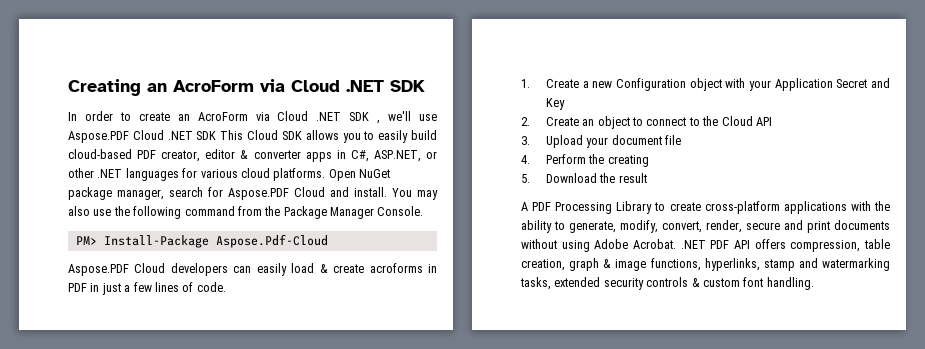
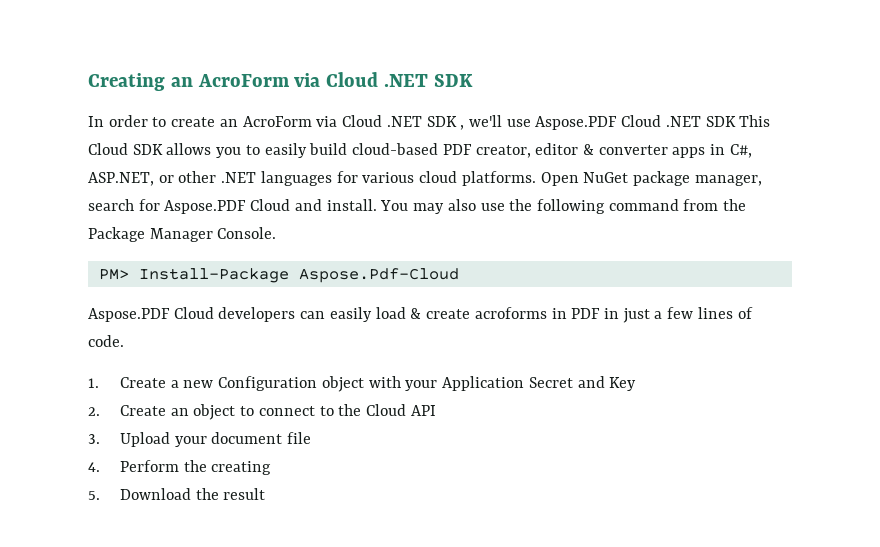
[521,201,890,214] [521,220,890,233] [521,239,890,252] [521,258,890,271] [520,277,814,290] // A PDF Processing Library to create cross-platform applications with the ability to generate, modify, convert, render, secure and print documents without using Adobe Acrobat. .NET PDF API offers compression, table creation, graph & image functions, hyperlinks, stamp and watermarking tasks, extended security controls & custom font handling. -> (266, 494) none

